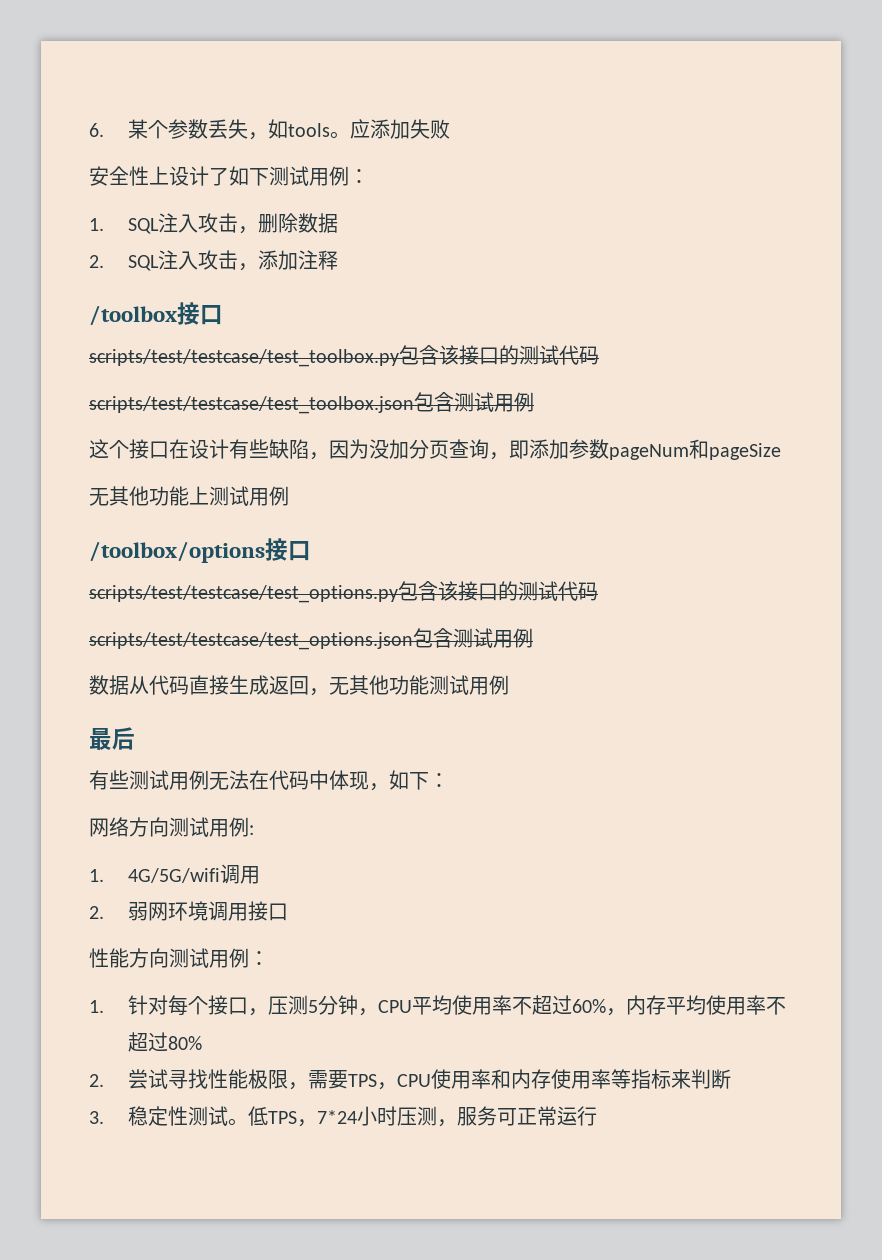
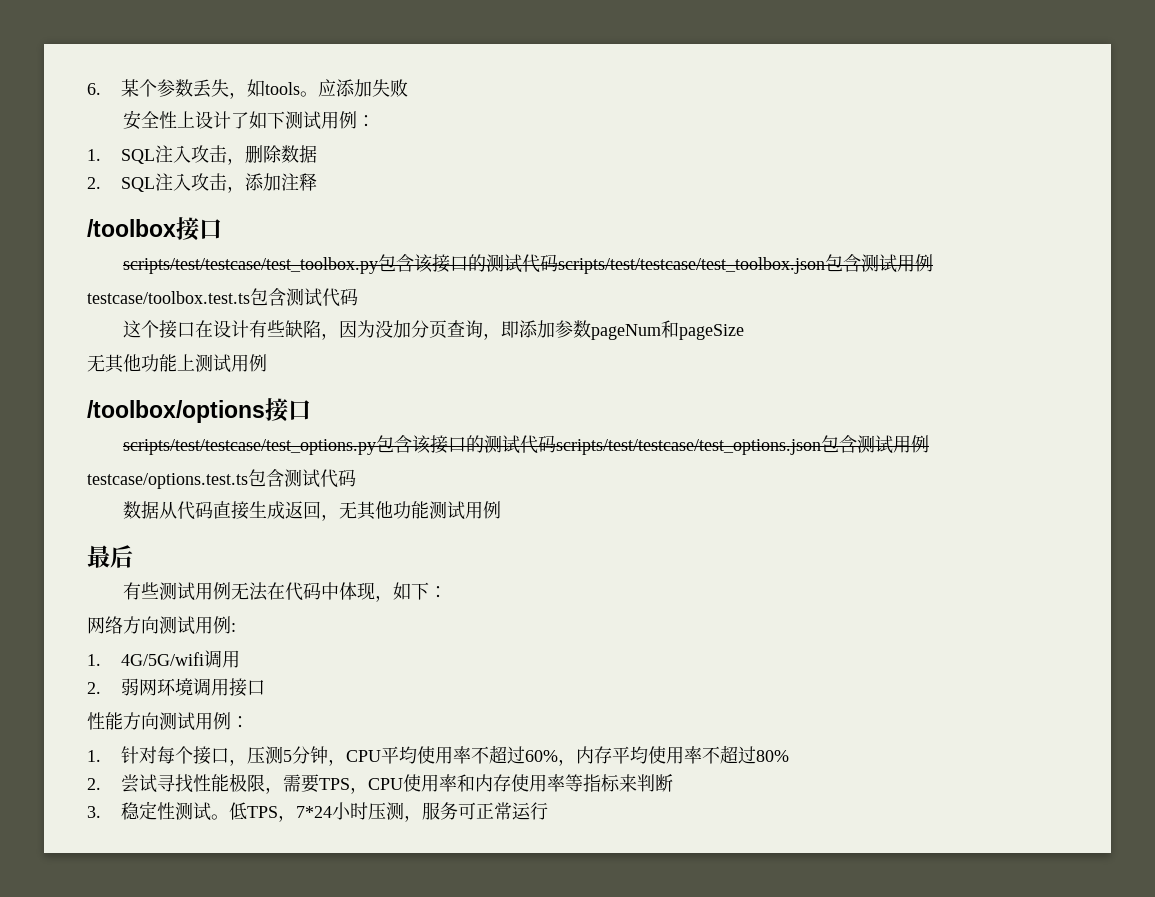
(599, 355) // -> (559, 263) none
(534, 402) none -> [87,288,358,307] // testcase/toolbox.test.ts包含测试代码
(598, 591) // -> (557, 444) none
(533, 638) none -> [87,469,356,489] // testcase/options.test.ts包含测试代码

